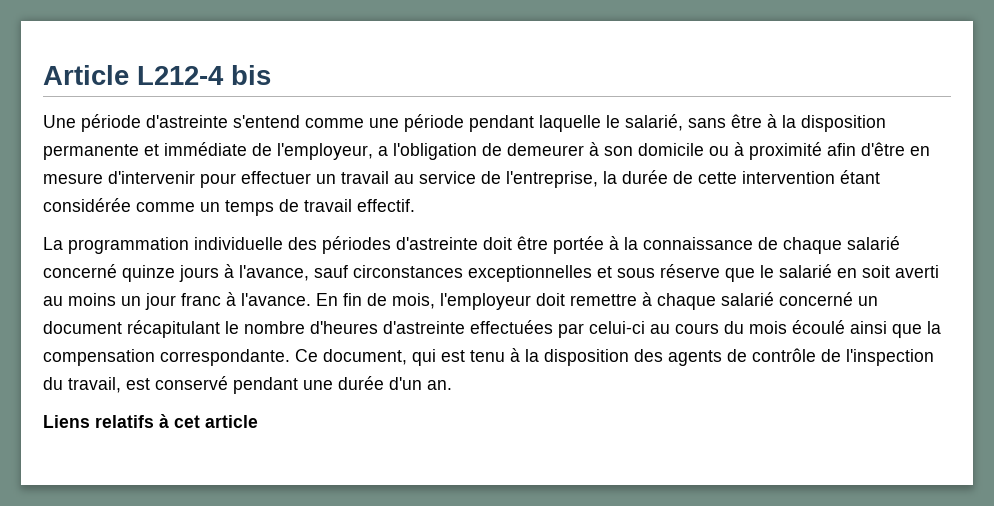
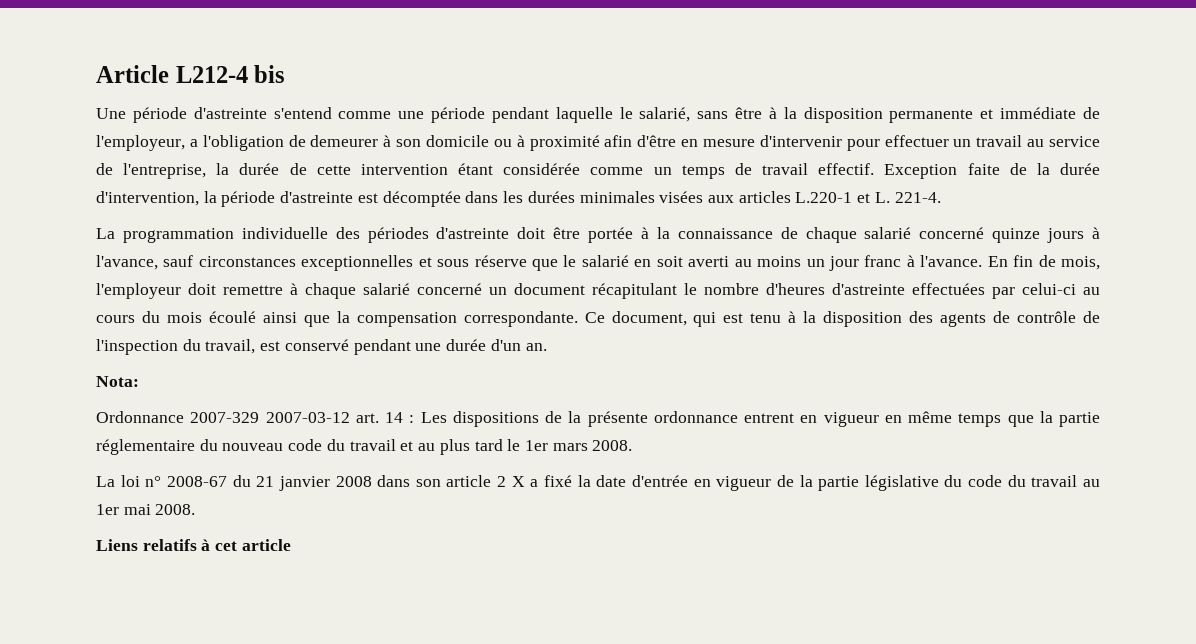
(415, 205) none -> [884,163,1100,179] [96,191,941,207] Exception faite de la durée d'intervention, la période d'astreinte est décomptée dans les durées minimales visées aux articles L.220-1 et L. 221-4.
(452, 385) none -> [96,376,139,387] [96,411,1100,427] [96,439,633,455] [96,475,1100,491] [96,504,196,515] // Nota: // Ordonnance 2007-329 2007-03-12 art. 14 : Les dispositions de la présente ordonnance entrent en vigueur en même temps que la partie réglementaire du nouveau code du travail et au plus tard le 1er mars 2008. // La loi n° 2008-67 du 21 janvier 2008 dans son article 2 X a fixé la date d'entrée en vigueur de la partie législative du code du travail au 1er mai 2008.

